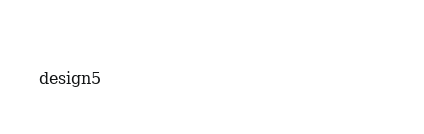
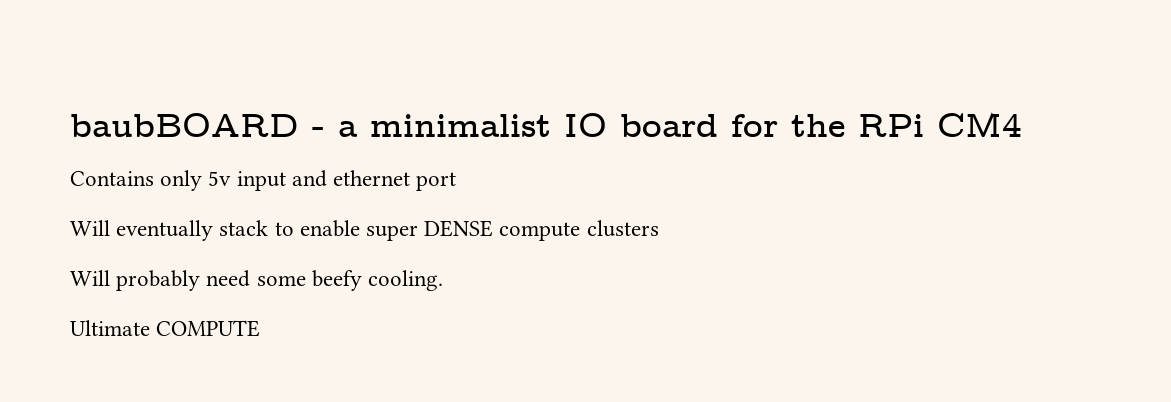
[39,71,101,87] design5 -> [70,112,1022,137] [70,170,457,191] [70,220,659,241] [70,270,444,291] [70,320,261,337] baubBOARD - a minimalist IO board for the RPi CM4 // Contains only 5v input and ethernet port // Will eventually stack to enable super DENSE compute clusters // Will probably need some beefy cooling. // Ultimate COMPUTE

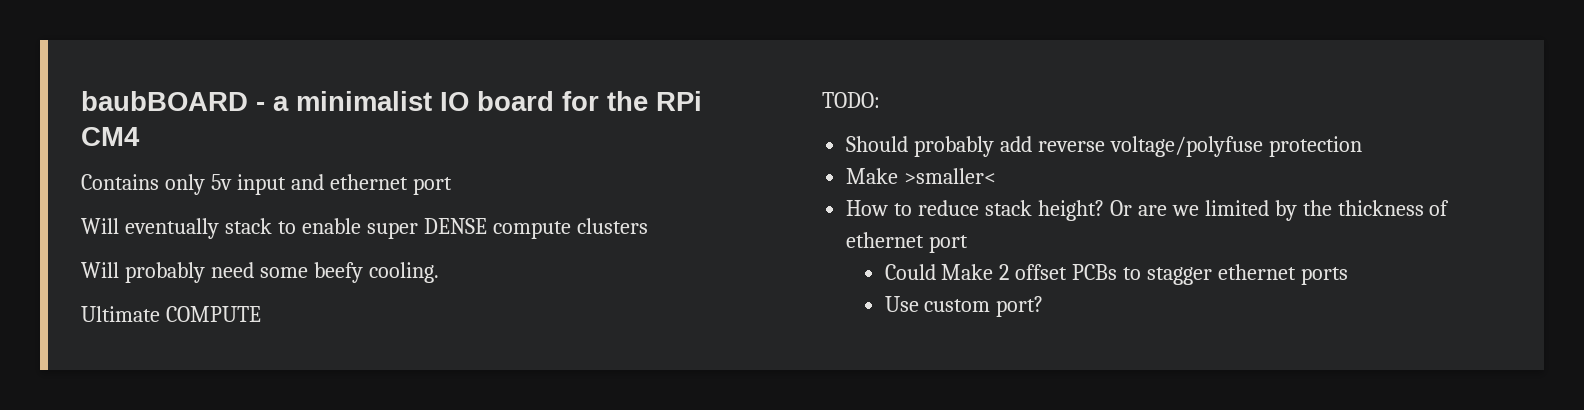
(261, 328) none -> [822,92,880,108] [846,136,1362,157] [846,168,997,184] [846,200,1450,221] [846,232,969,253] [884,264,1349,285] [884,296,1044,317] // TODO: // Should probably add reverse voltage/polyfuse protection // Make >smaller< // How to reduce stack height? Or are we limited by the thickness of ethernet port // Could Make 2 offset PCBs to stagger ethernet ports // Use custom port?

